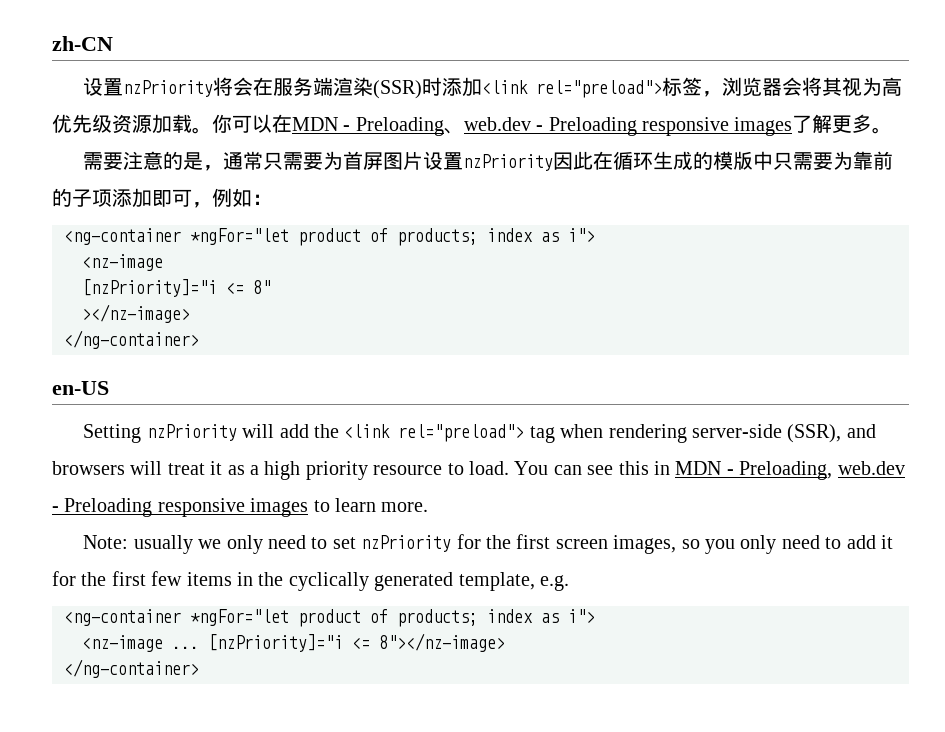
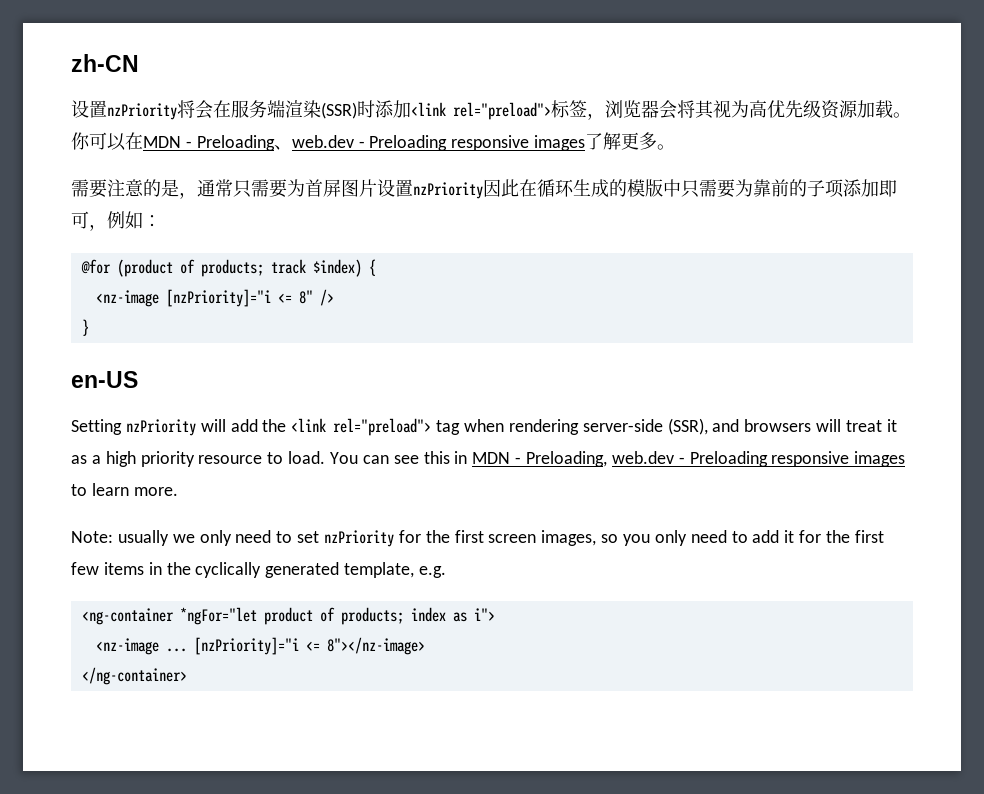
[64,228,595,246] [82,254,163,271] <ng-container *ngFor="let product of products; index as i"> // <nz-image // -> [80,259,376,277] [95,290,159,307] @for (product of products; track $index) { // <nz-image
[82,304,190,323] [64,330,199,349] // ></nz-image> // </ng-container> -> [319,289,334,306] [81,319,89,336] /> // }

